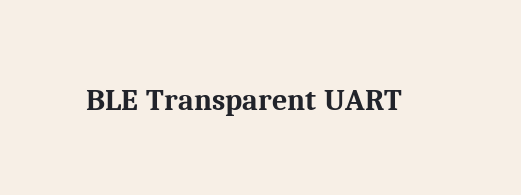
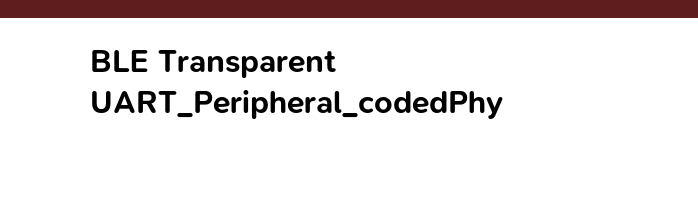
[324,90,403,110] UART -> [90,90,503,119] UART_Peripheral_codedPhy

